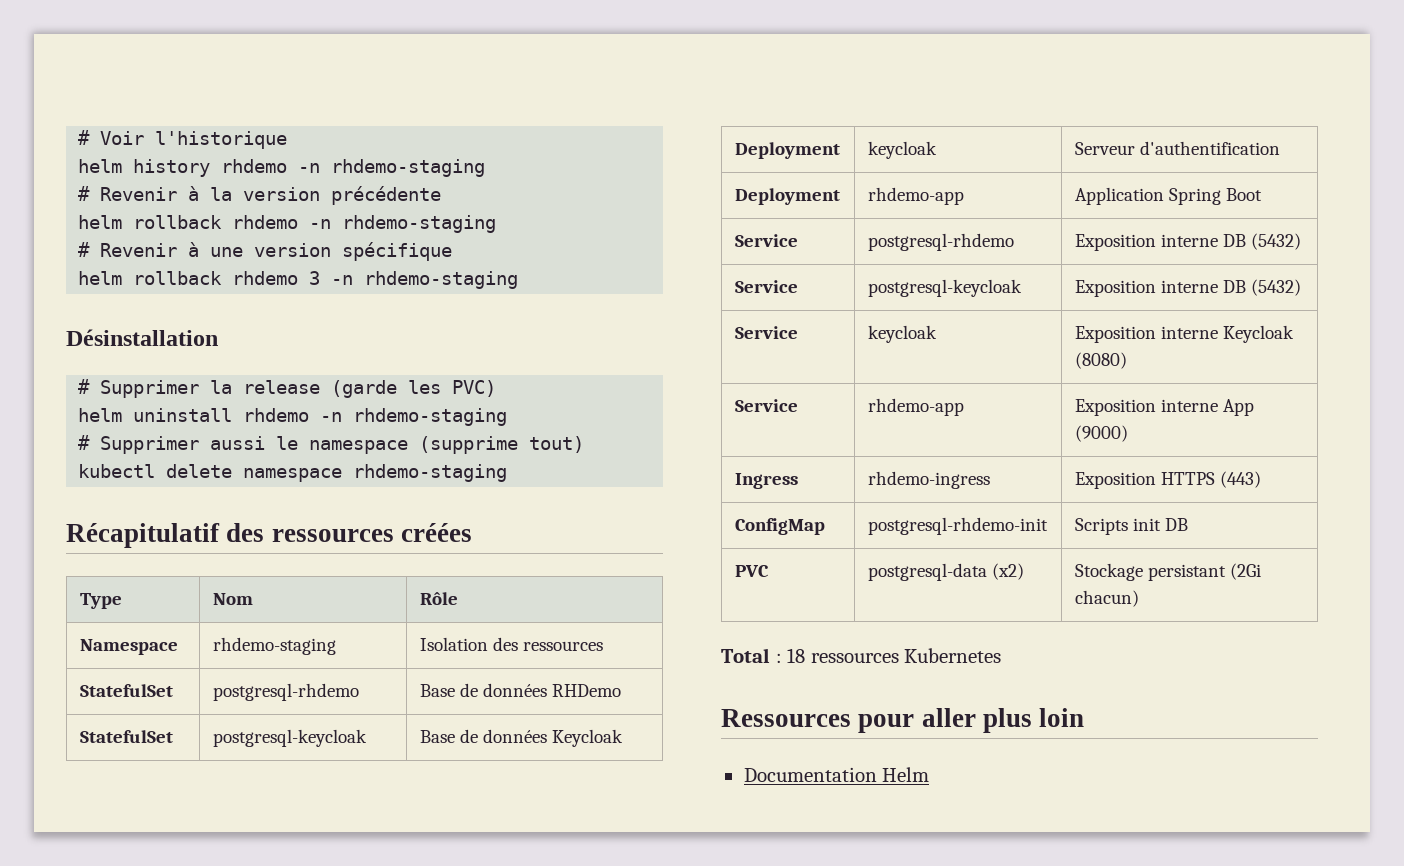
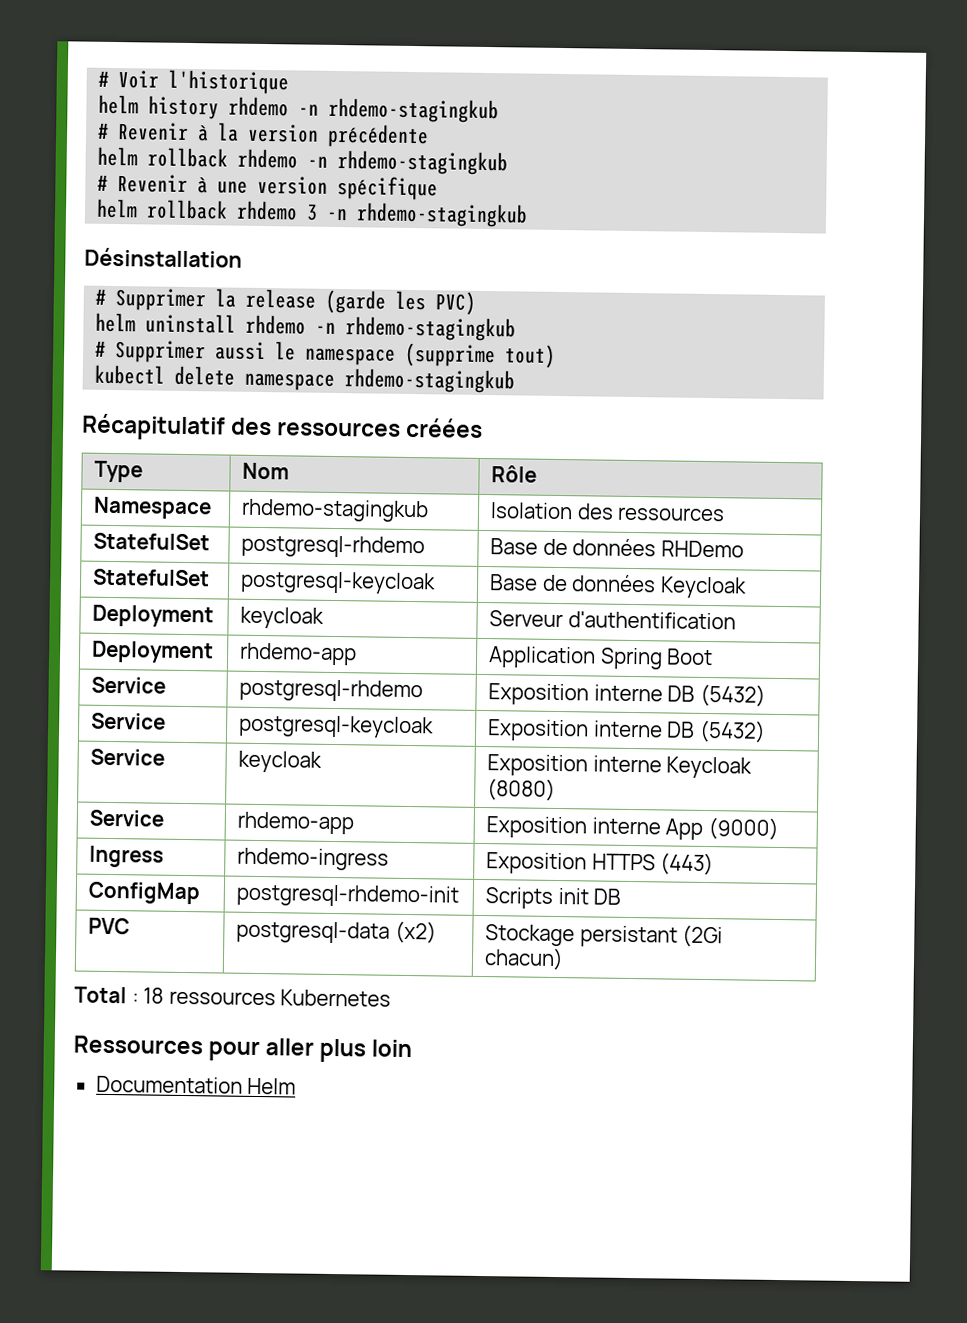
[331,159,486,177] rhdemo-staging -> [328,97,500,124] rhdemo-stagingkub
[342,215,497,233] rhdemo-staging -> [337,149,509,176] rhdemo-stagingkub
[364,271,519,289] rhdemo-staging -> [356,202,529,228] rhdemo-stagingkub
[353,408,508,426] rhdemo-staging -> [345,316,517,342] rhdemo-stagingkub
[353,464,508,482] rhdemo-staging -> [344,368,516,394] rhdemo-stagingkub
[212,637,336,655] rhdemo-staging -> [241,498,430,523] rhdemo-stagingkub

